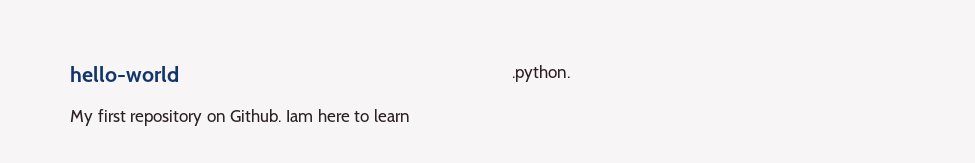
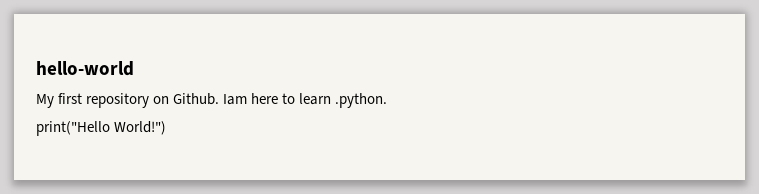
(570, 73) none -> [36,121,167,136] // print("Hello World!")

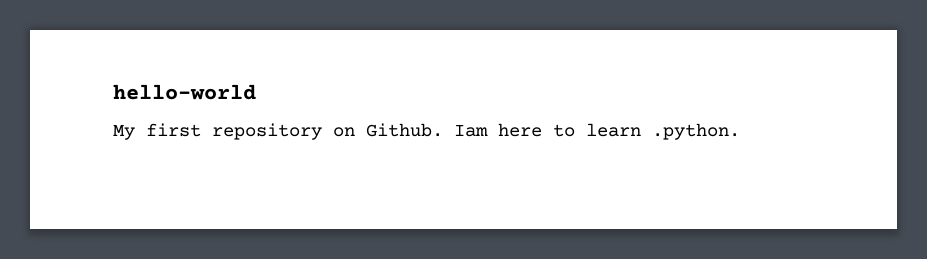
[36,121,167,136] // print("Hello World!") -> (740, 131) none

